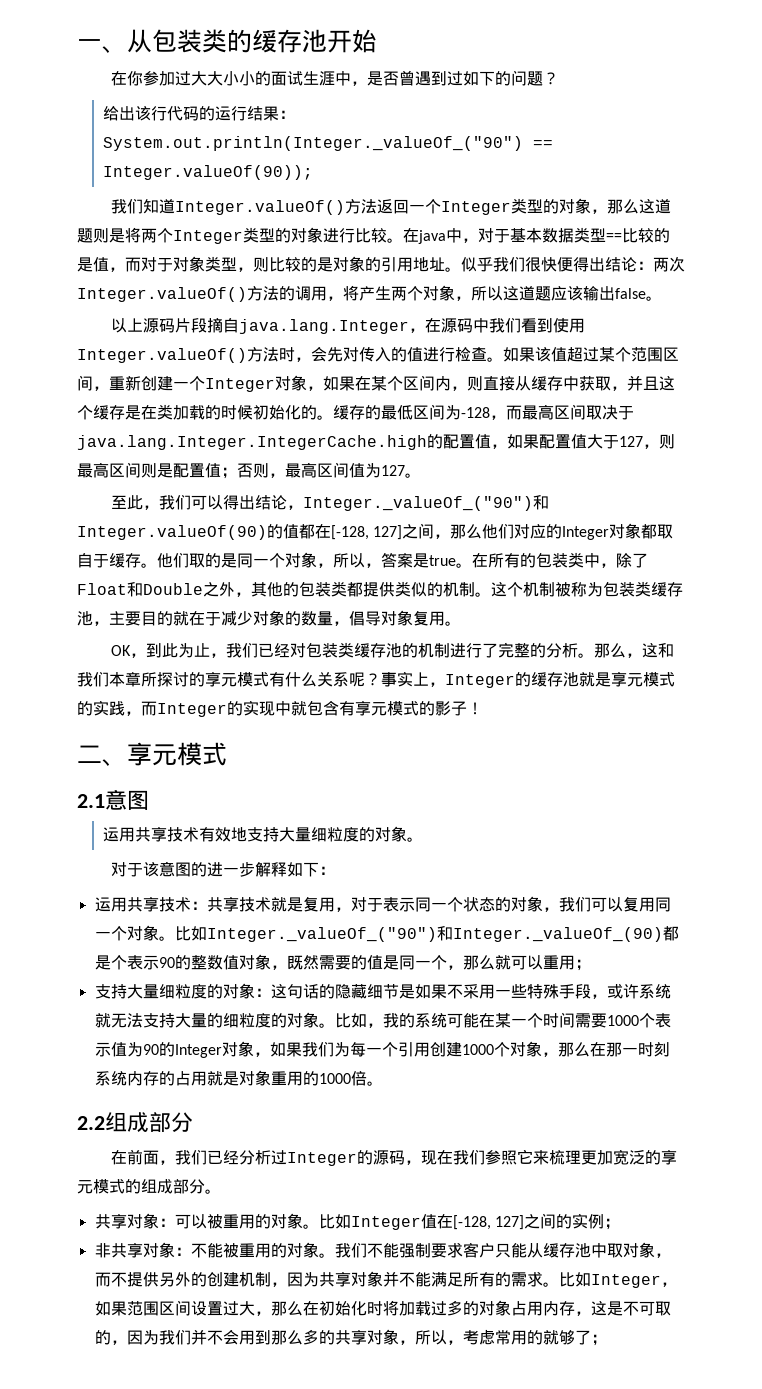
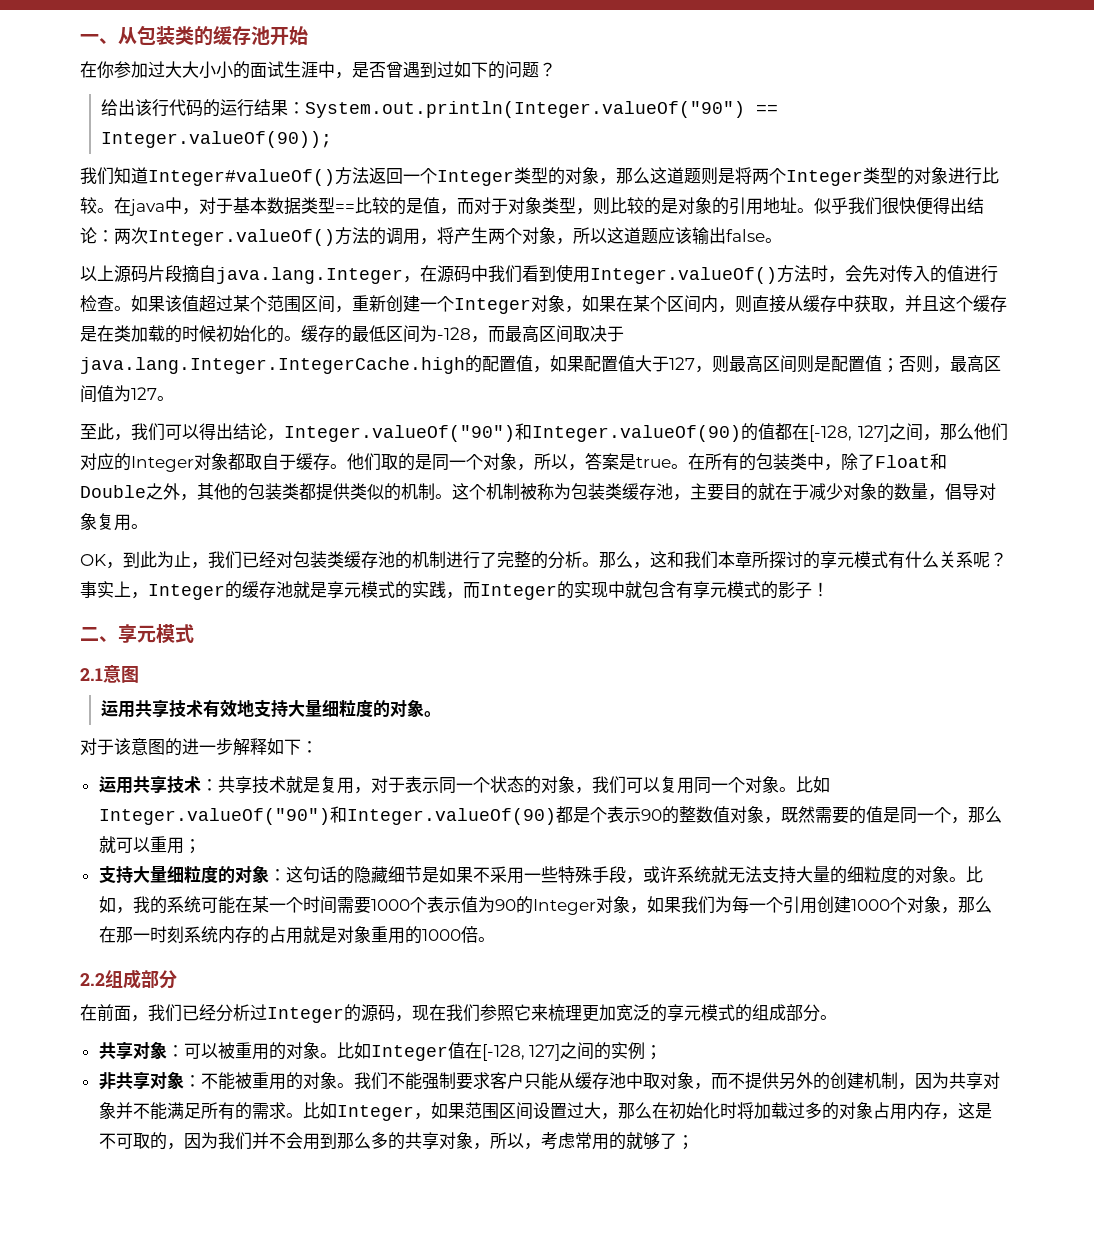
[102,136,523,151] System.out.println(Integer._valueOf_("90") -> [304,101,745,118] System.out.println(Integer.valueOf("90")
[174,200,345,215] Integer.valueOf() -> [148,169,335,186] Integer#valueOf()
[302,496,533,511] Integer._valueOf_("90") -> [284,425,515,442] Integer.valueOf("90")
[206,926,663,942] Integer._valueOf_("90")和Integer._valueOf_(90) -> [98,806,556,825] Integer.valueOf("90")和Integer.valueOf(90)

